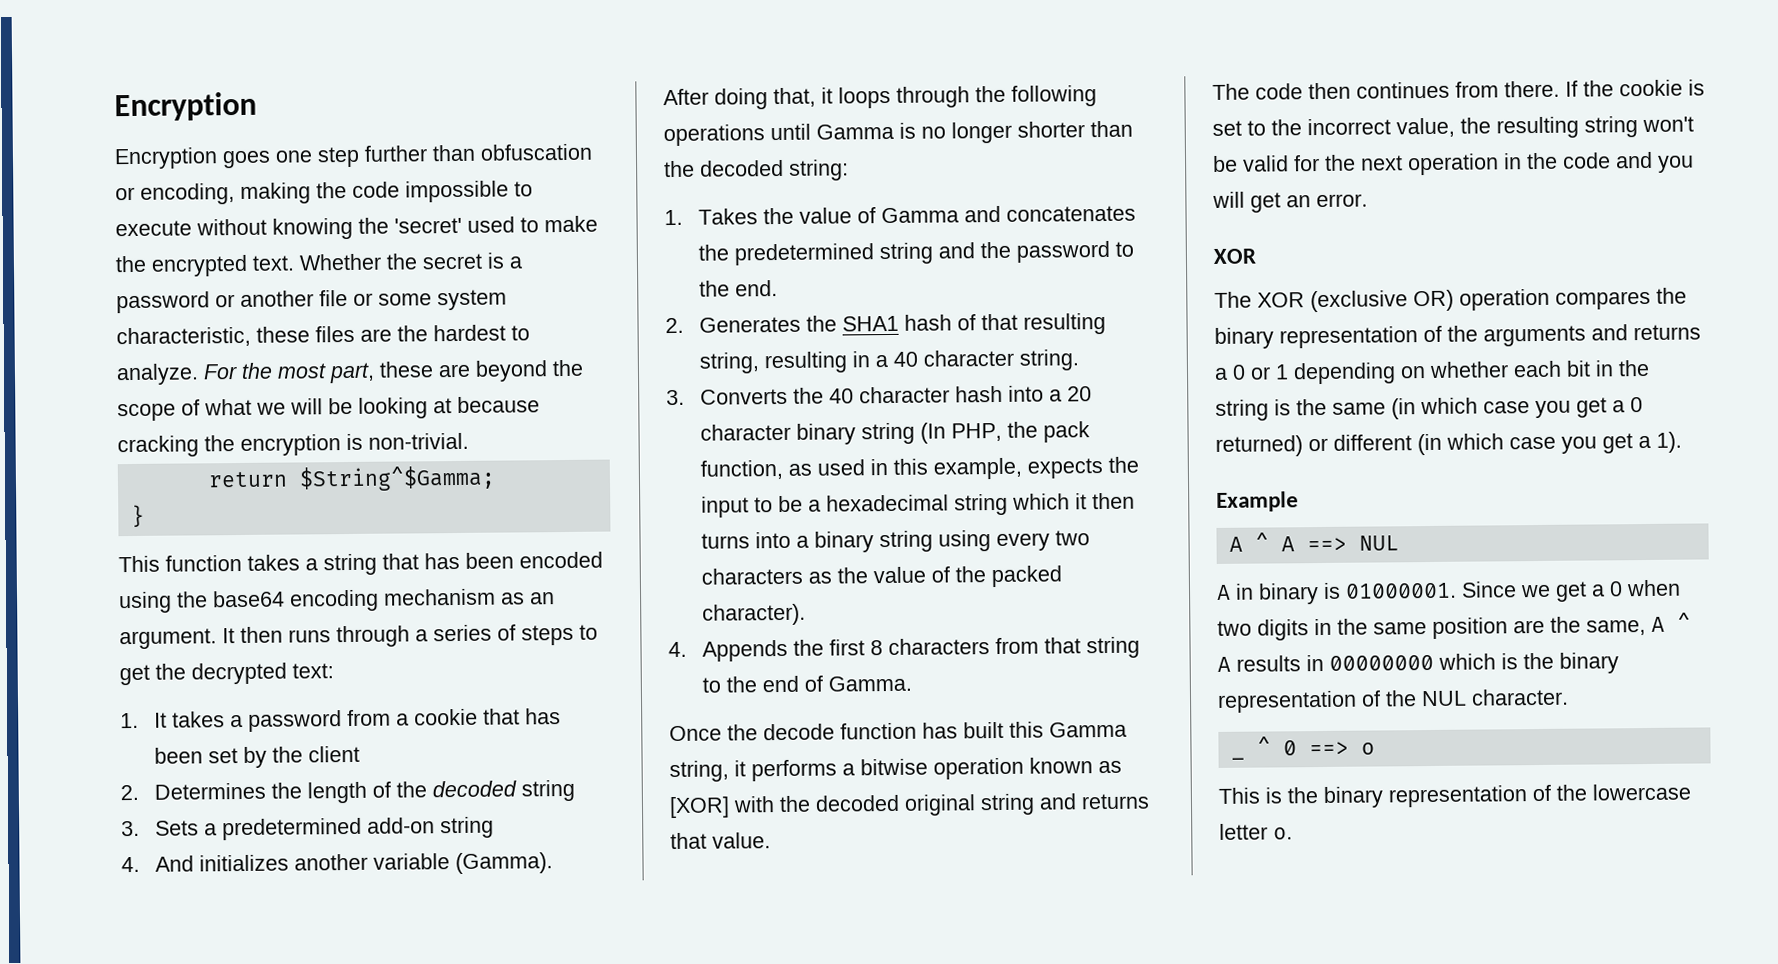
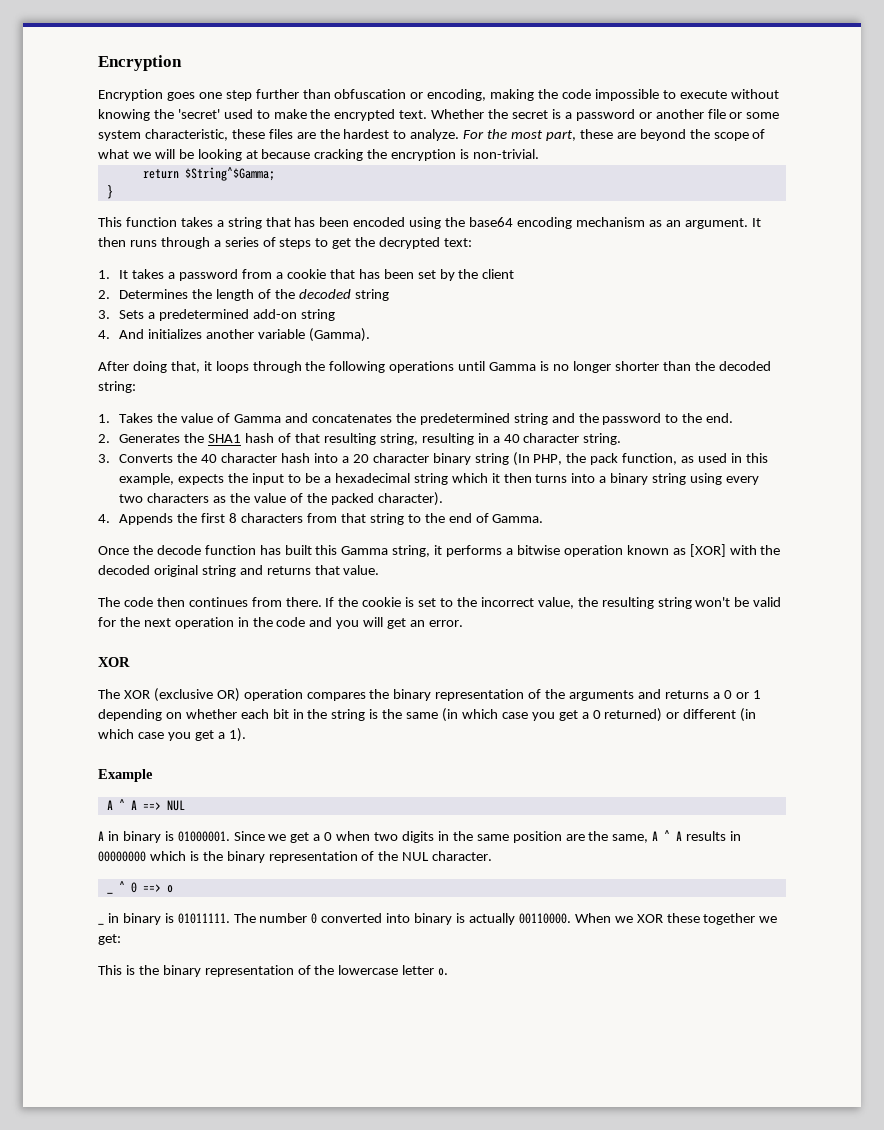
(1375, 748) none -> [98,923,104,925] [107,913,778,925] [98,934,121,945] // _ in binary is 01011111. The number 0 converted into binary is actually 00110000. When we XOR these together we get:

